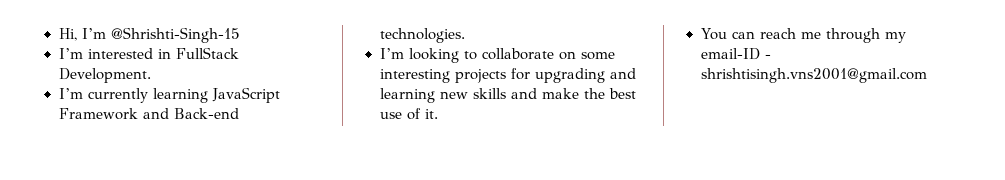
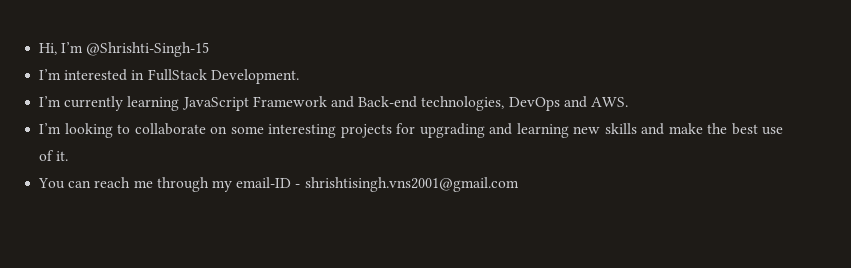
[379,28,465,43] technologies. -> [421,96,628,111] technologies, DevOps and AWS.

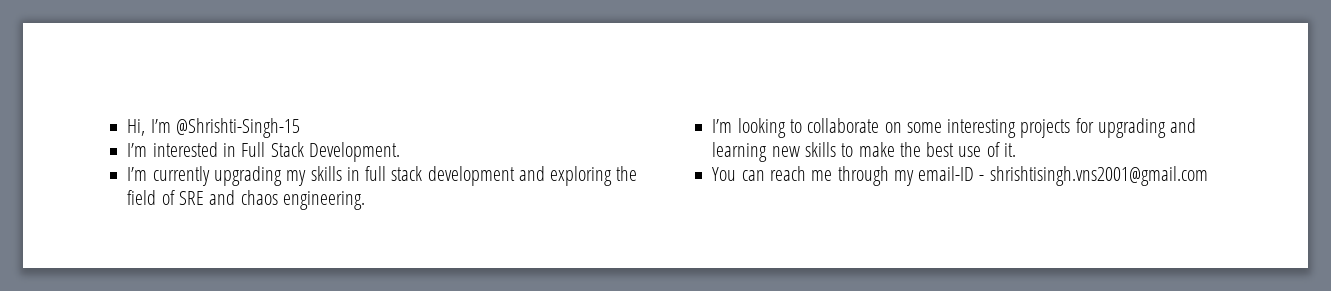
[147,69,207,81] FullStack -> [241,142,304,157] Full Stack
[127,96,628,111] learning JavaScript Framework and Back-end technologies, DevOps and AWS. -> [213,166,638,186] [127,190,365,210] upgrading my skills in full stack development and exploring the field of SRE and chaos engineering.
[641,123,665,135] and -> [841,143,854,157] to

